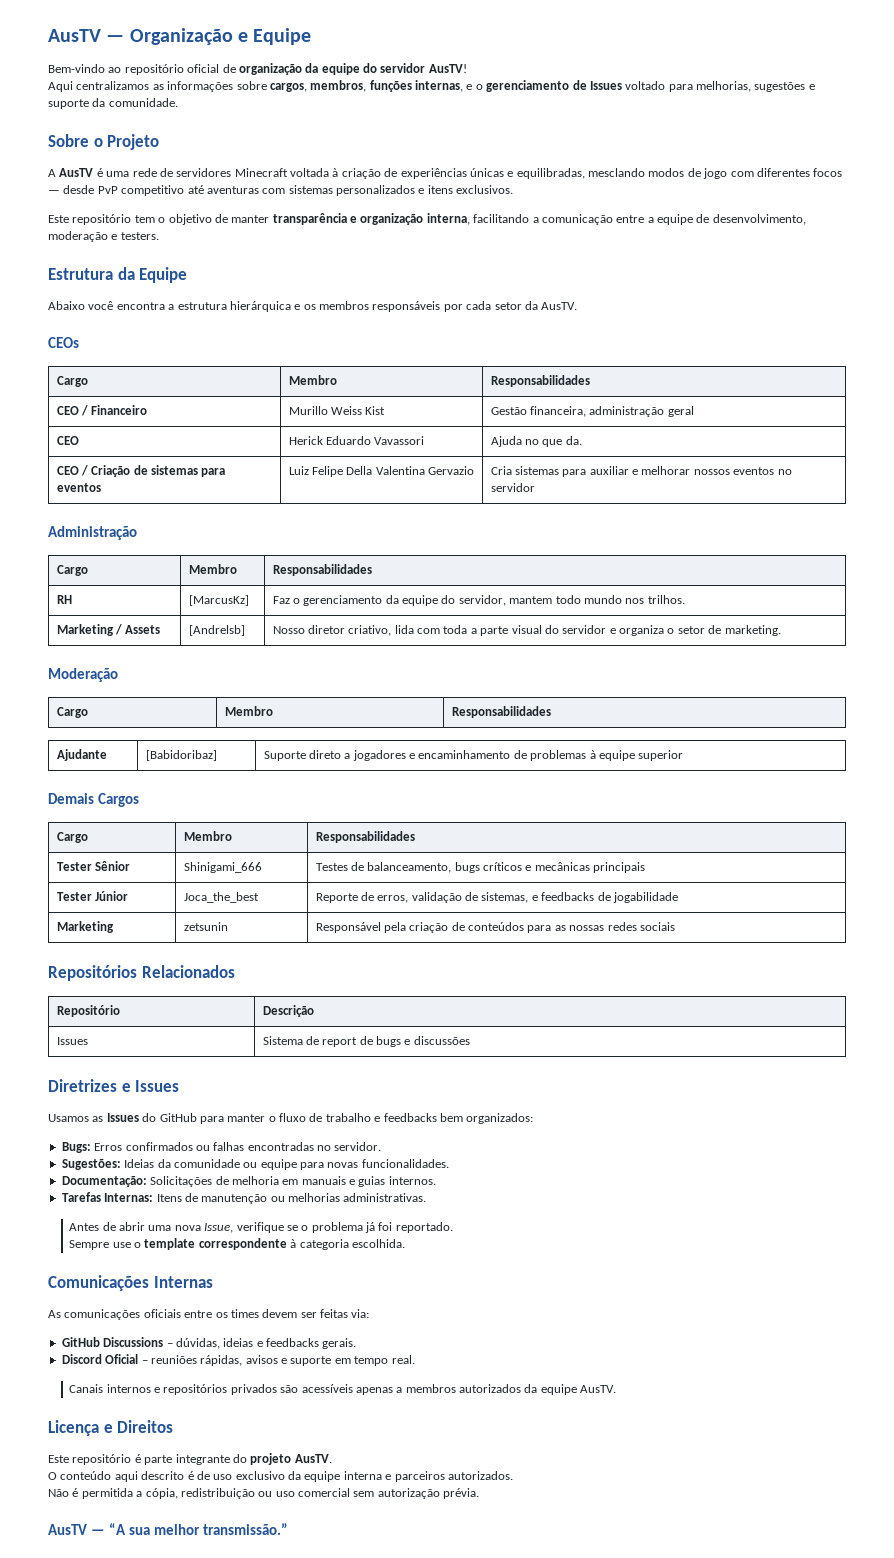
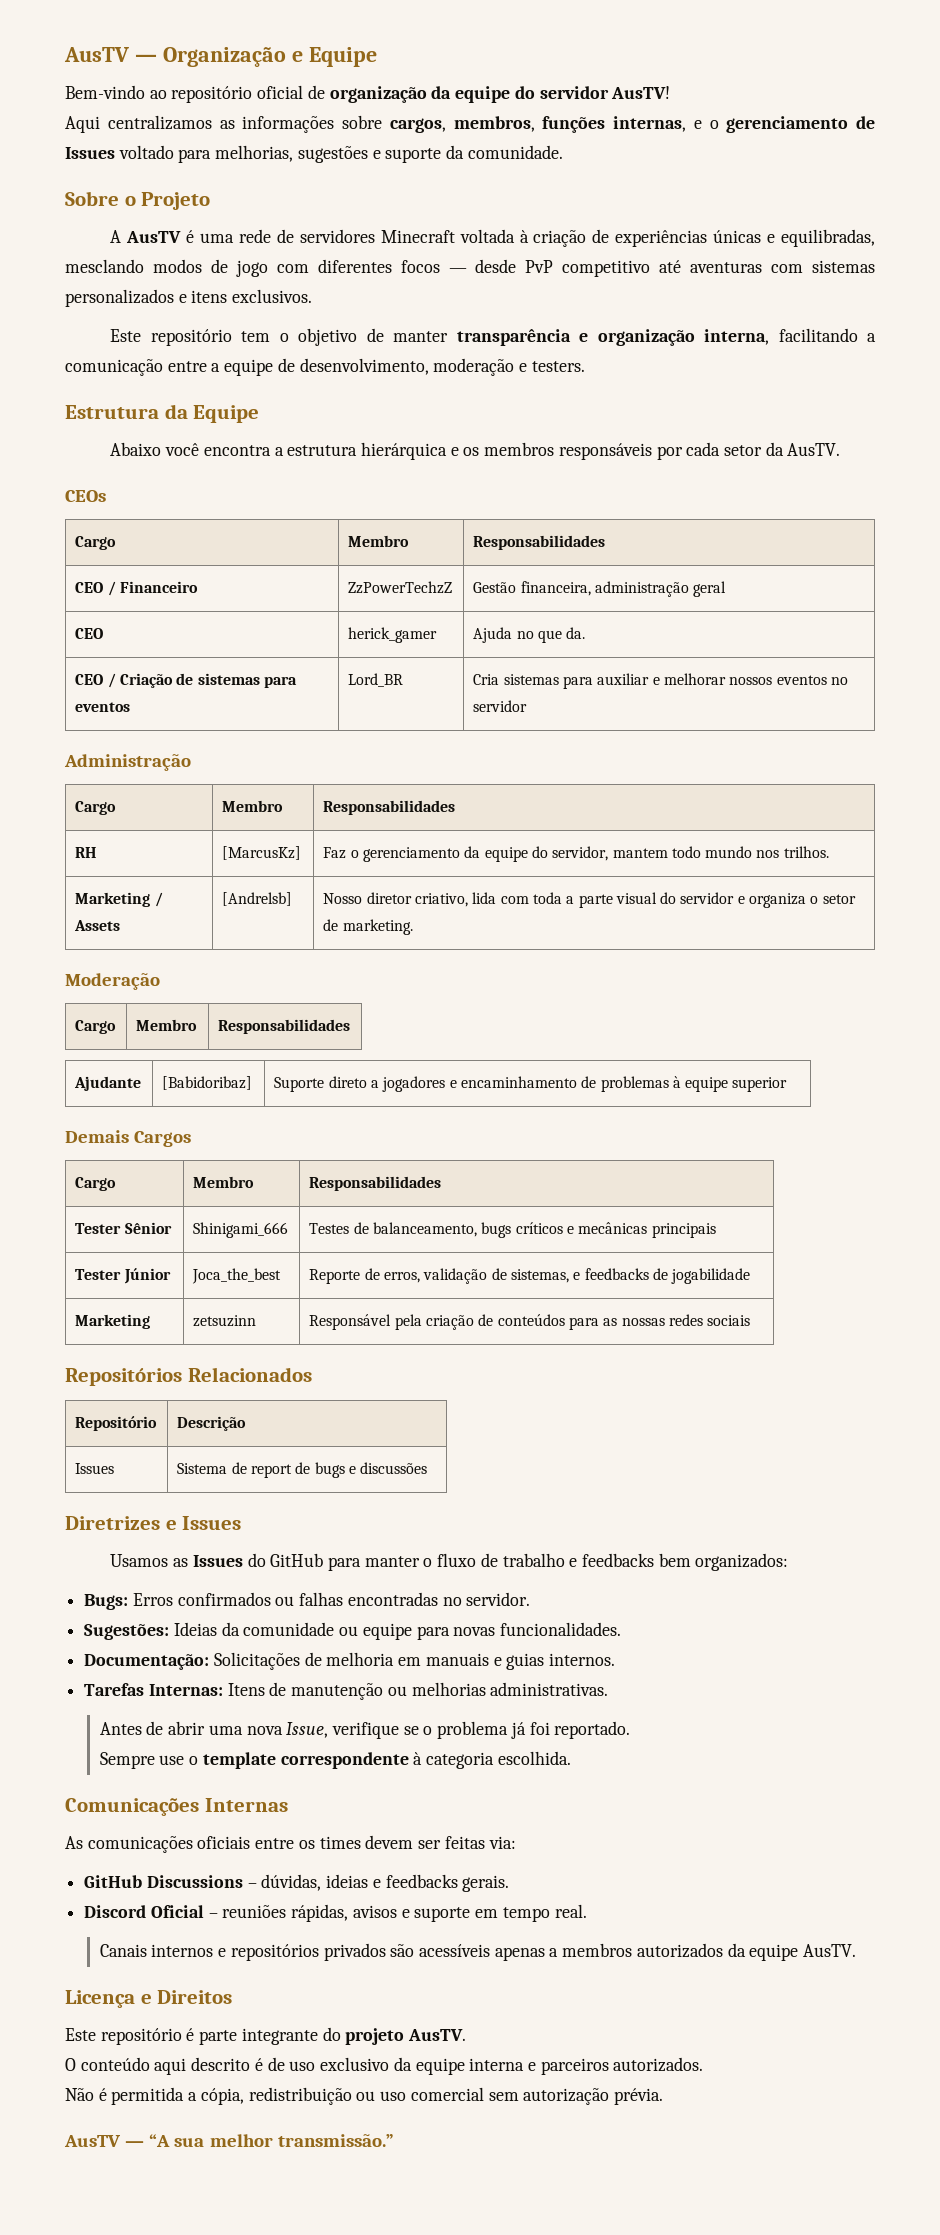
[288,406,386,415] Murillo Weiss Kist -> [348,581,453,594] ZzPowerTechzZ
[288,436,425,445] Herick Eduardo Vavassori -> [348,627,438,643] herick_gamer
[288,466,475,477] Luiz Felipe Della Valentina Gervazio -> [348,673,404,687] Lord_BR
[183,922,228,931] zetsunin -> [193,1315,257,1327] zetsuzinn

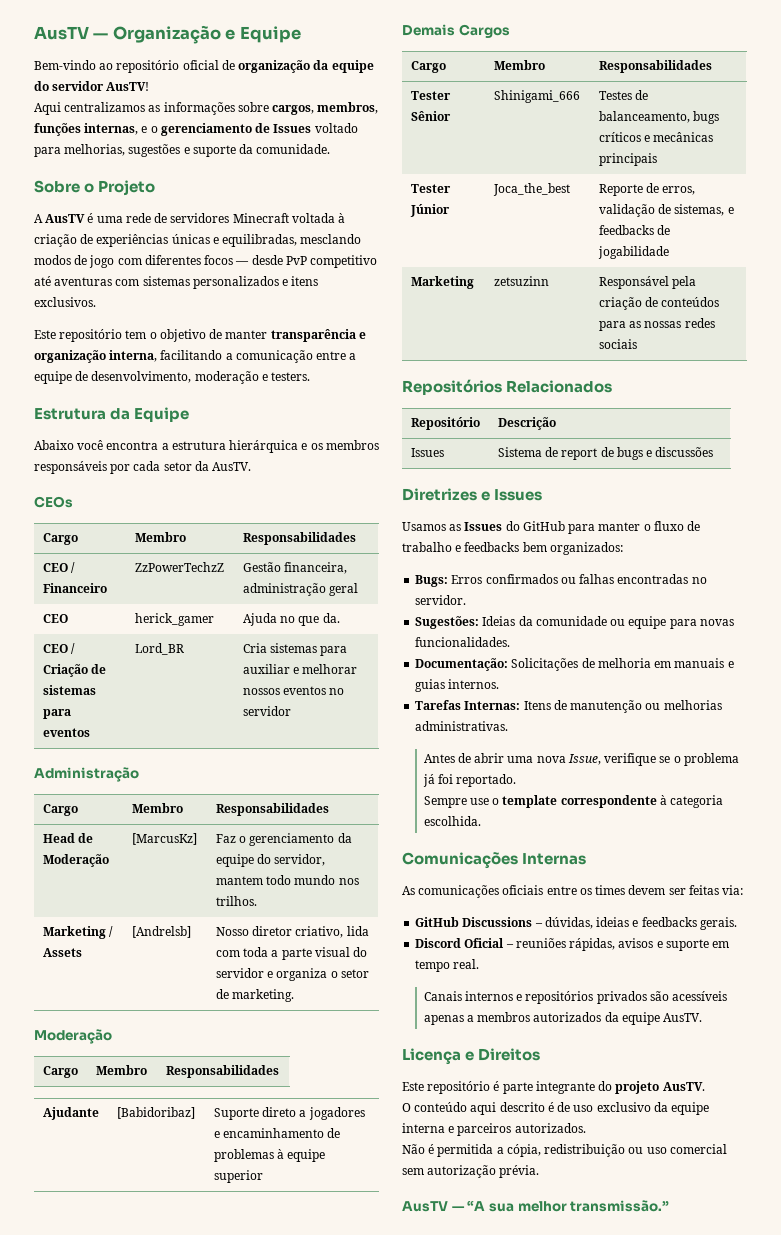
[75,847,98,858] RH -> [42,833,94,843] [42,854,109,867] Head de Moderação

